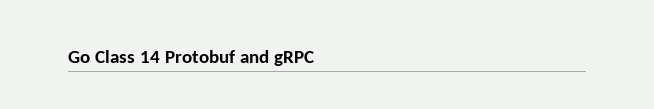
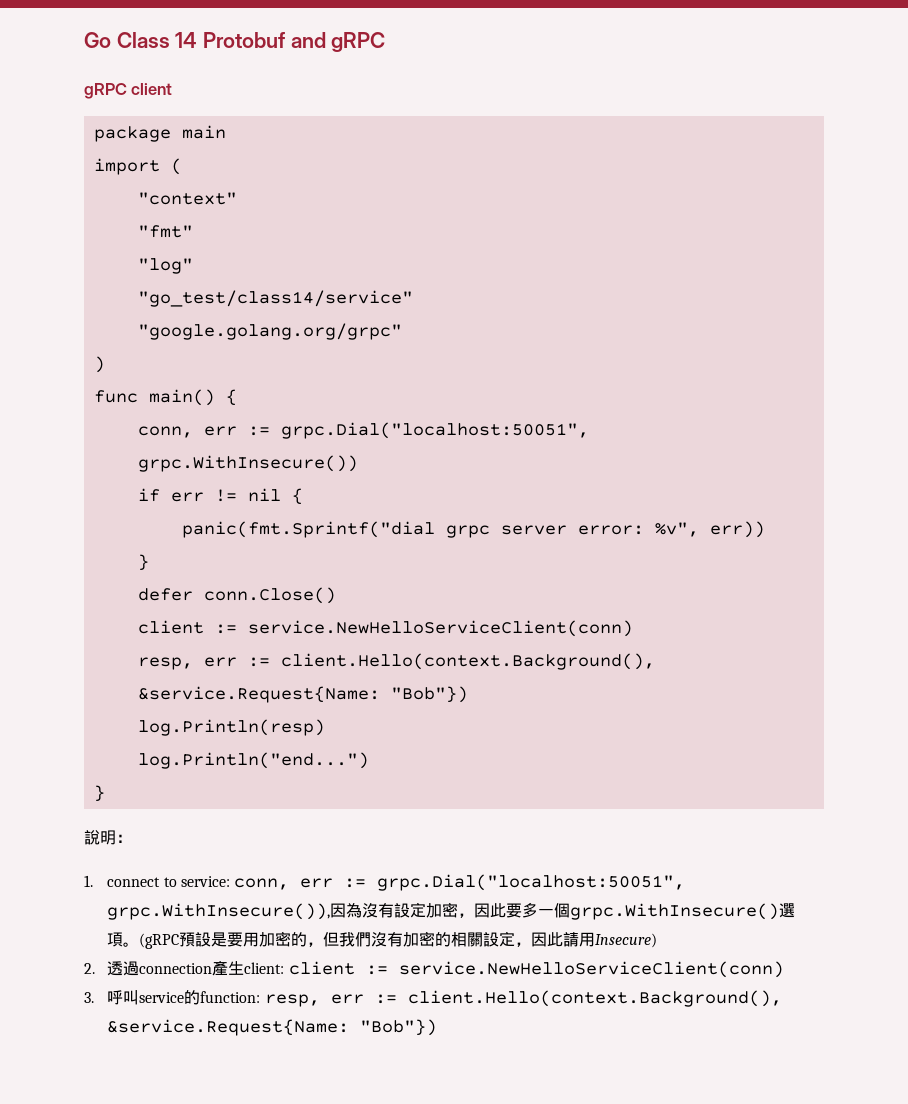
(314, 58) none -> [84,83,173,99] [93,125,226,142] [93,158,182,175] [137,192,237,205] [137,225,193,238] [137,258,193,274] [137,290,413,307] [137,323,402,340] [93,356,105,373] [93,389,237,406] [137,422,589,439] [137,455,358,472] [137,488,303,505] [181,521,765,538] [137,554,149,571] [137,587,336,604] [137,620,633,637] [137,653,655,670] [137,686,468,703] [137,719,325,736] [137,752,369,769] [93,785,105,802] [84,830,132,845] [84,874,686,891] [107,902,796,920] [107,931,658,949] [84,961,784,978] [84,990,782,1007] [107,1019,438,1036] // gRPC client // package main // import ( // "context" // "fmt" // "log" // "go_test/class14/service" // "google.golang.org/grpc" // ) // func main() { // conn, err := grpc.Dial("localhost:50051", grpc.WithInsecure()) // if err != nil { // panic(fmt.Sprintf("dial grpc server error: %v", err)) // } // defer conn.Close() // client := service.NewHelloServiceClient(conn) // resp, err := client.Hello(context.Background(), &service.Request{Name: "Bob"}) // log.Println(resp) // log.Println("end...") // } // 說明： // 1. connect to service: conn, err := grpc.Dial("localhost:50051", grpc.WithInsecure()),因為沒有設定加密，因此要多一個grpc.WithInsecure()選項。(gRPC預設是要用加密的，但我們沒有加密的相關設定，因此請用Insecure) // 2.透過connection產生client: client := service.NewHelloServiceClient(conn) // 3.呼叫service的function: resp, err := client.Hello(context.Background(), &service.Request{Name: "Bob"})

